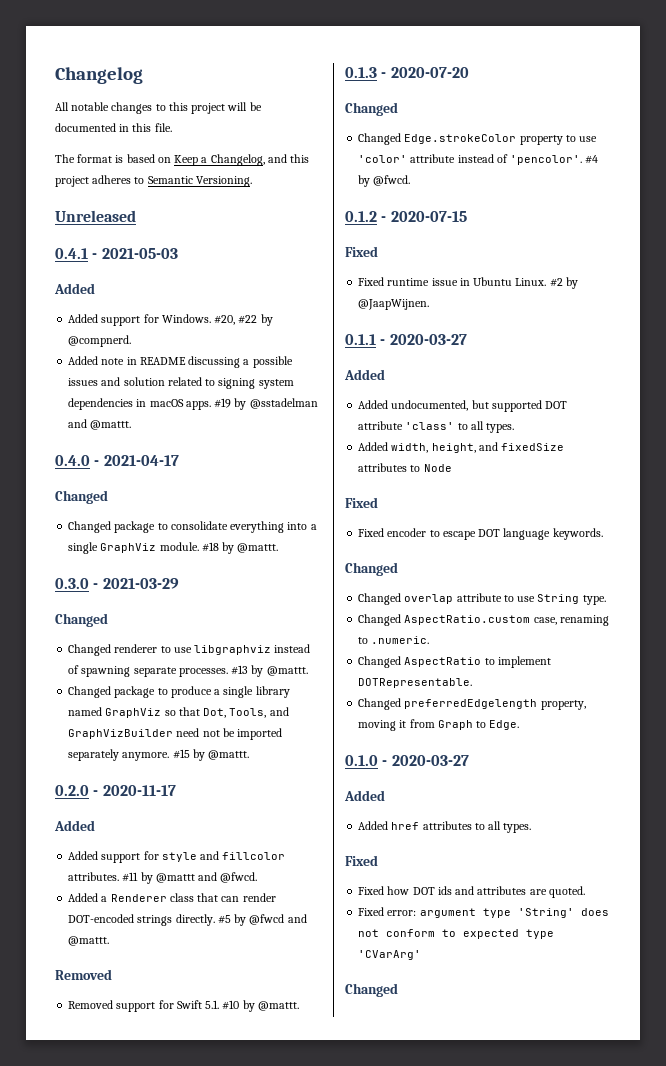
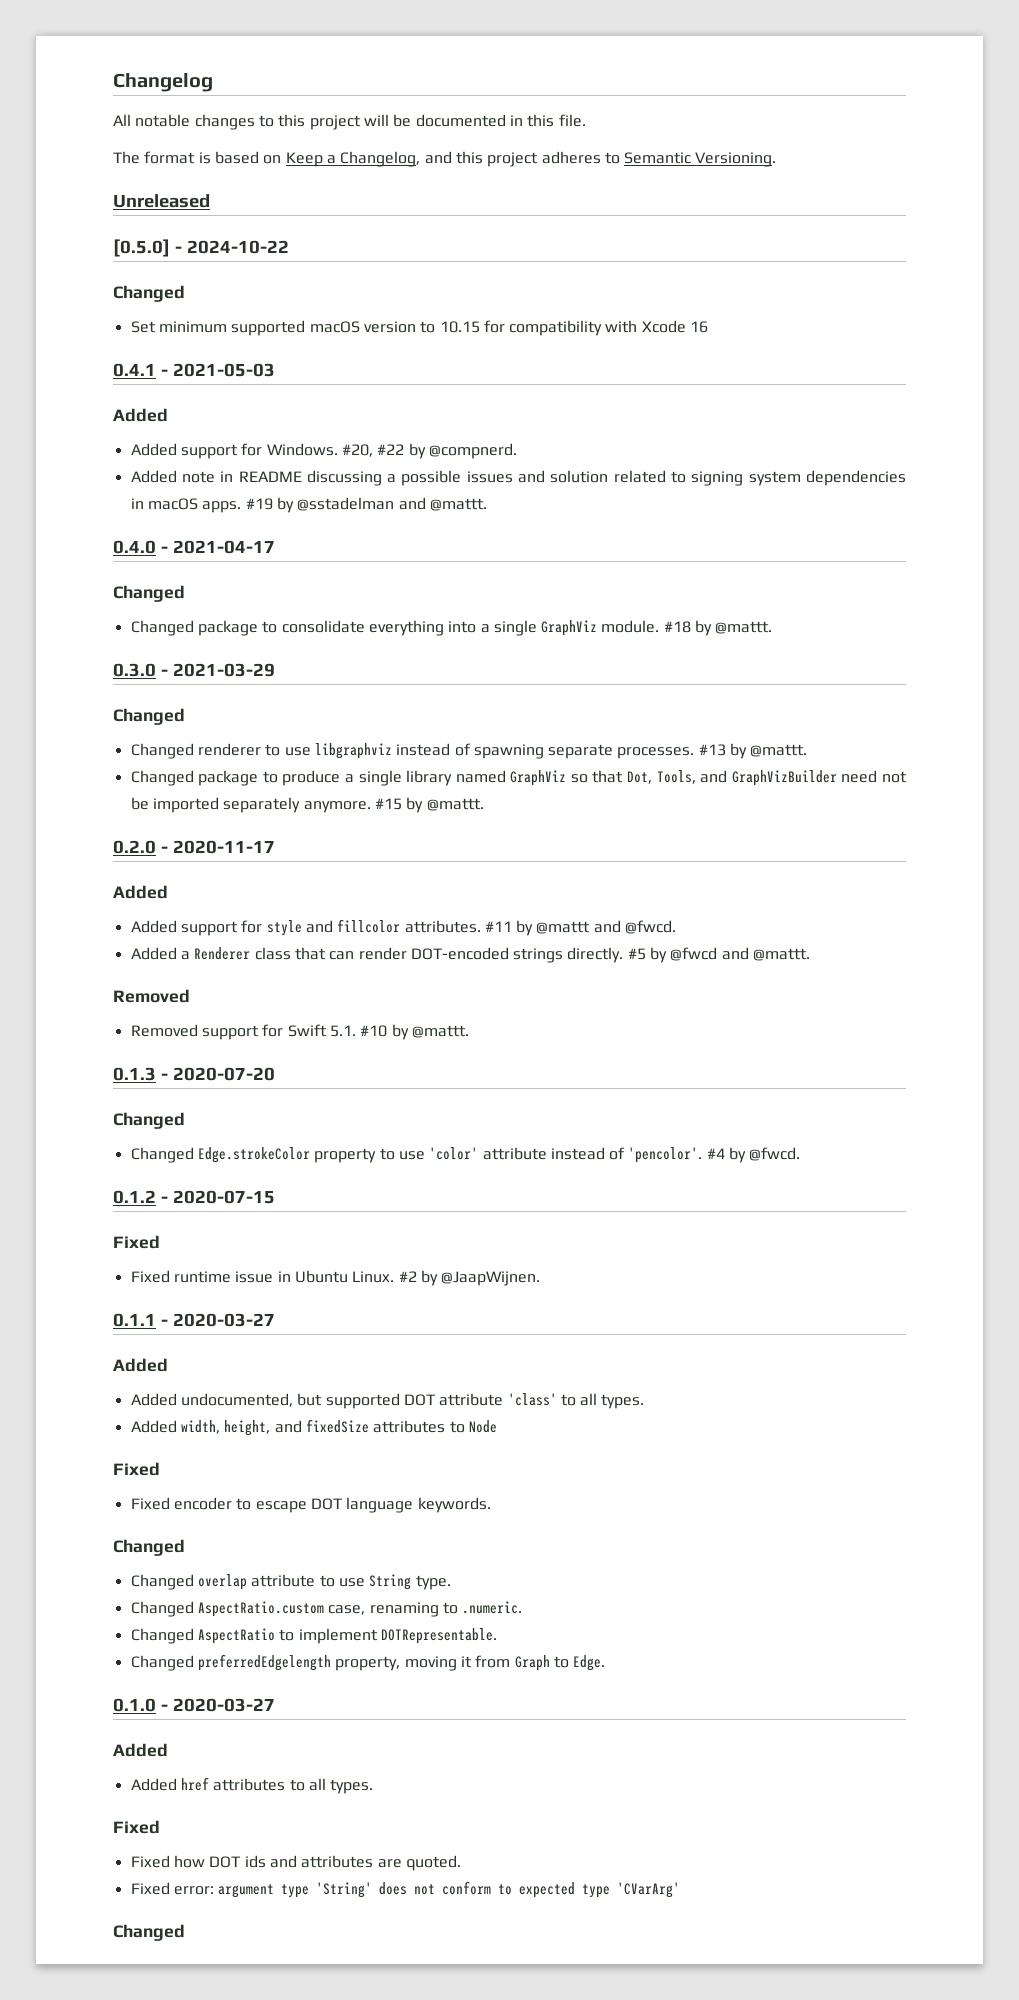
(136, 216) none -> [113,239,289,257] [113,285,185,302] [130,320,709,336] // [0.5.0] - 2024-10-22 // Changed // Set minimum supported macOS version to 10.15 for compatibility with Xcode 16

